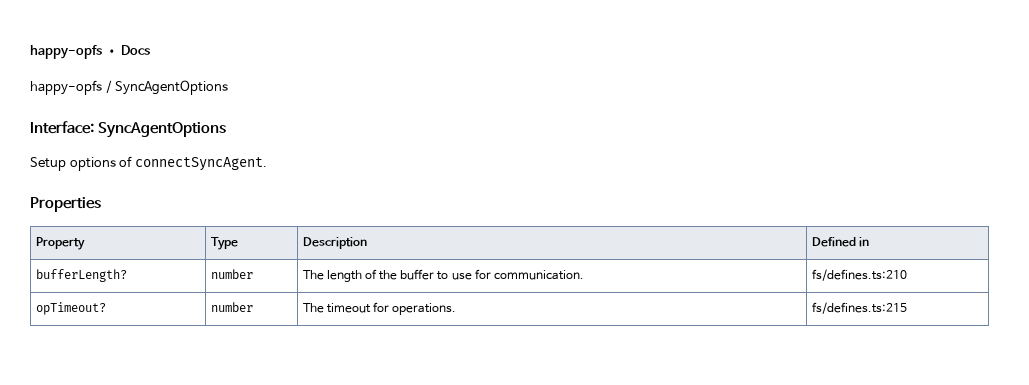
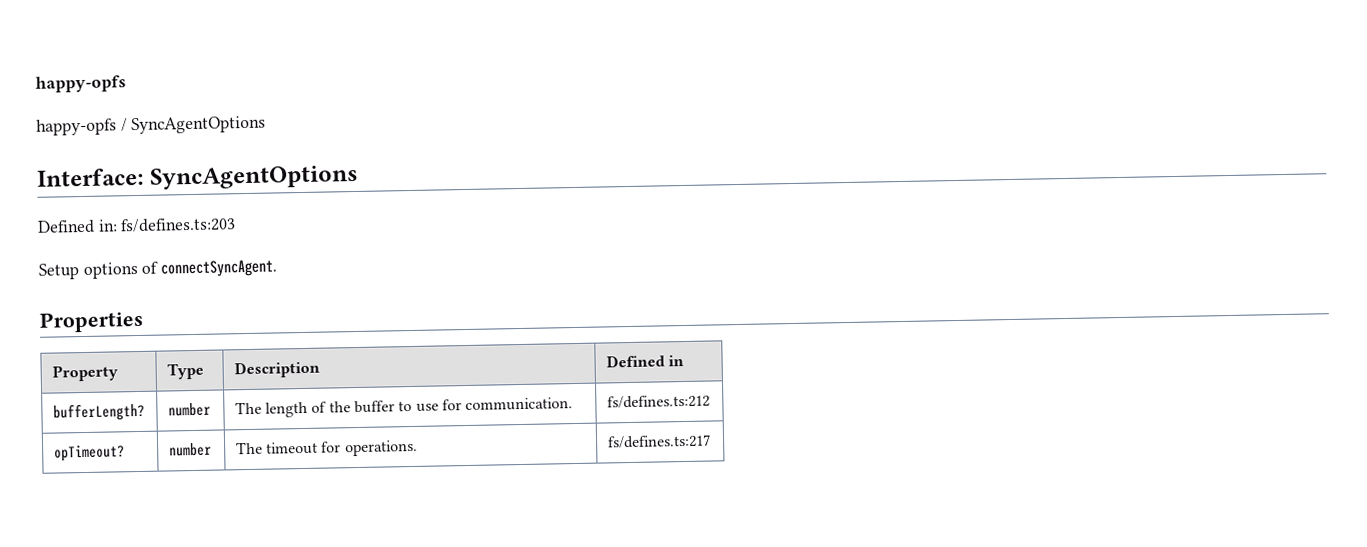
[30,45,151,59] happy-opfs • Docs -> [35,75,126,93] happy-opfs
(227, 130) none -> [37,217,237,234] // Defined in: fs/defines.ts:203
[811,269,907,281] fs/defines.ts:210 -> [606,394,710,409] fs/defines.ts:212
[811,302,907,314] fs/defines.ts:215 -> [606,434,711,449] fs/defines.ts:217

